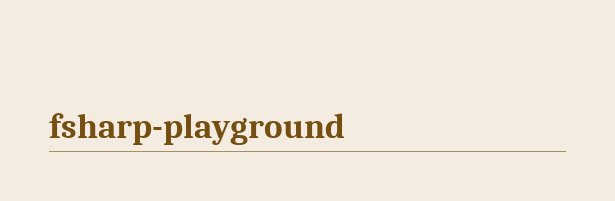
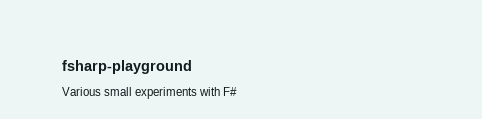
(345, 129) none -> [62,87,238,99] // Various small experiments with F#

